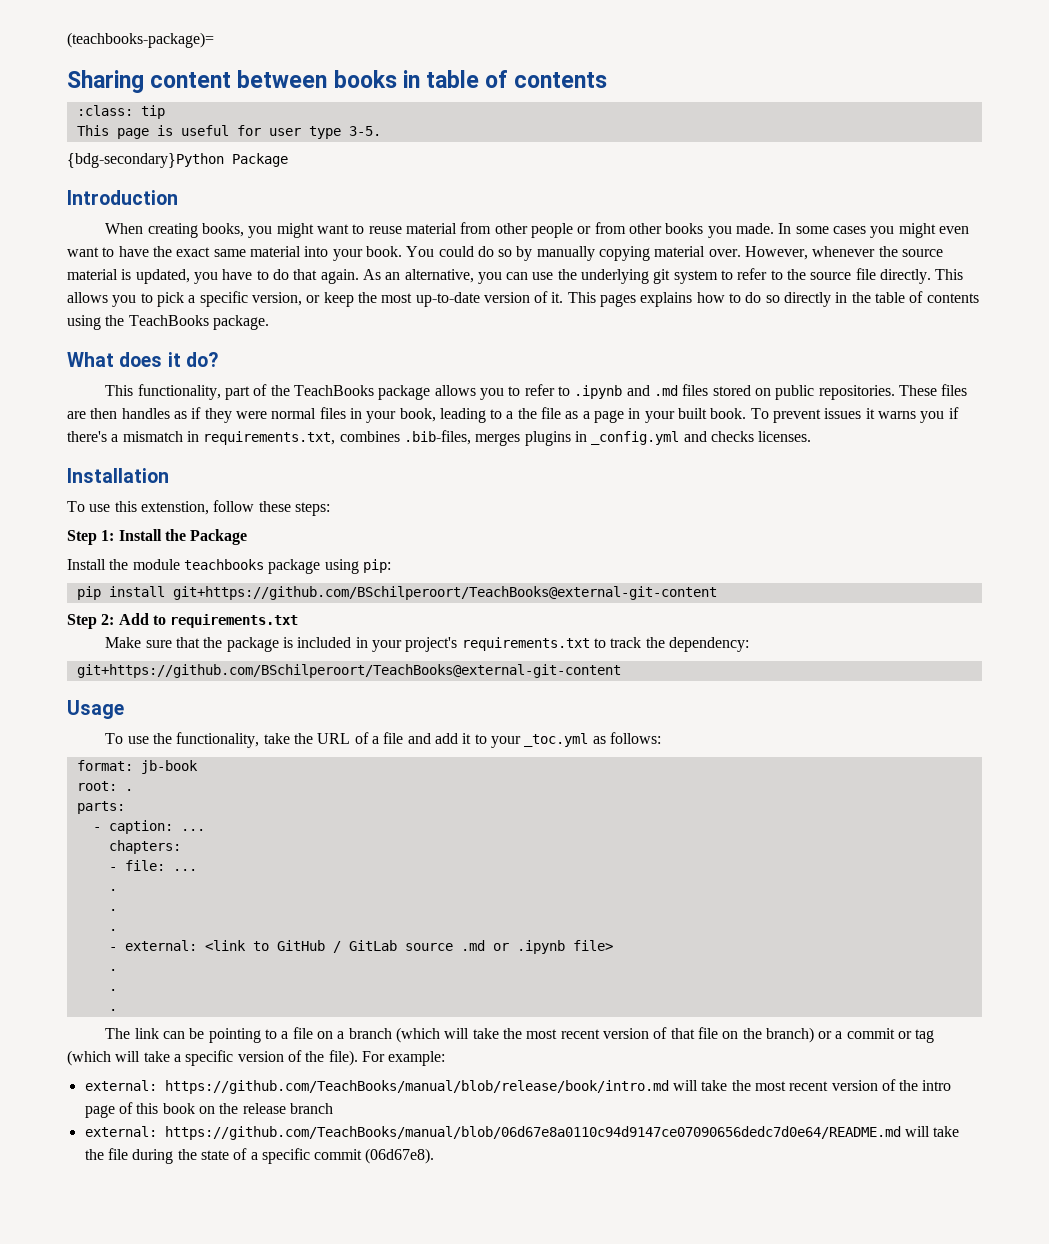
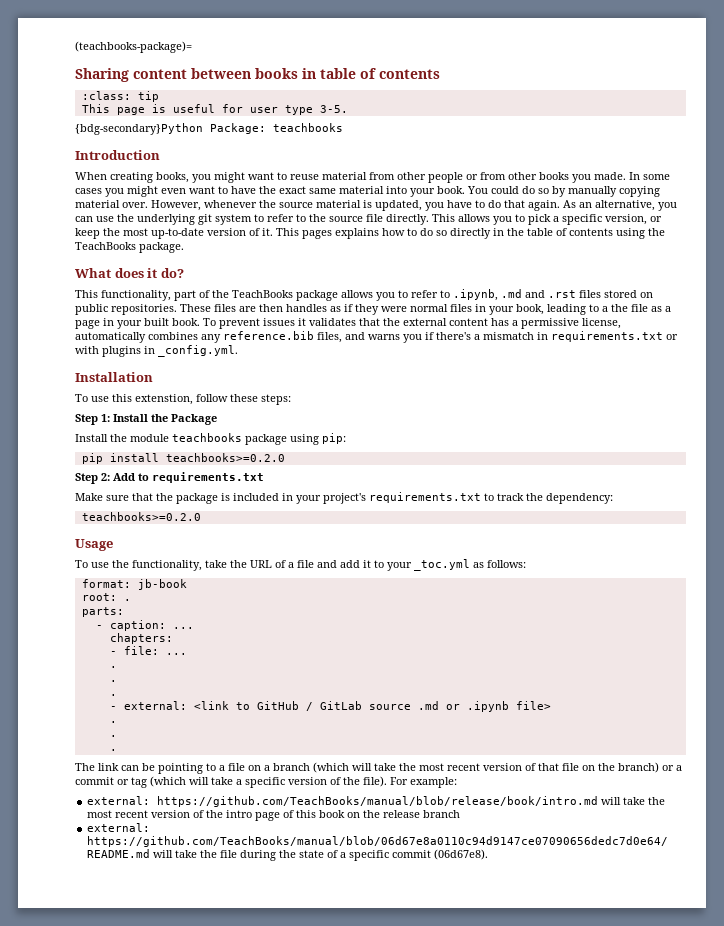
[232,153,288,167] Package -> [210,123,343,134] Package: teachbooks
[574,385,678,399] .ipynb and .md -> [453,289,576,301] .ipynb, .md and .rst
(875, 413) none -> [309,318,621,329] [75,331,365,343] validates that the external content has a permissive license, automatically combines any reference.bib files, and
[203,430,812,446] requirements.txt, combines .bib-files, merges plugins in _config.yml and checks licenses. -> [551,331,678,342] [75,345,238,357] requirements.txt or with plugins in _config.yml.
[172,586,717,600] git+https://github.com/BSchilperoort/TeachBooks@external-git-content -> [165,453,285,462] teachbooks>=0.2.0
[76,664,621,678] git+https://github.com/BSchilperoort/TeachBooks@external-git-content -> [81,512,201,521] teachbooks>=0.2.0

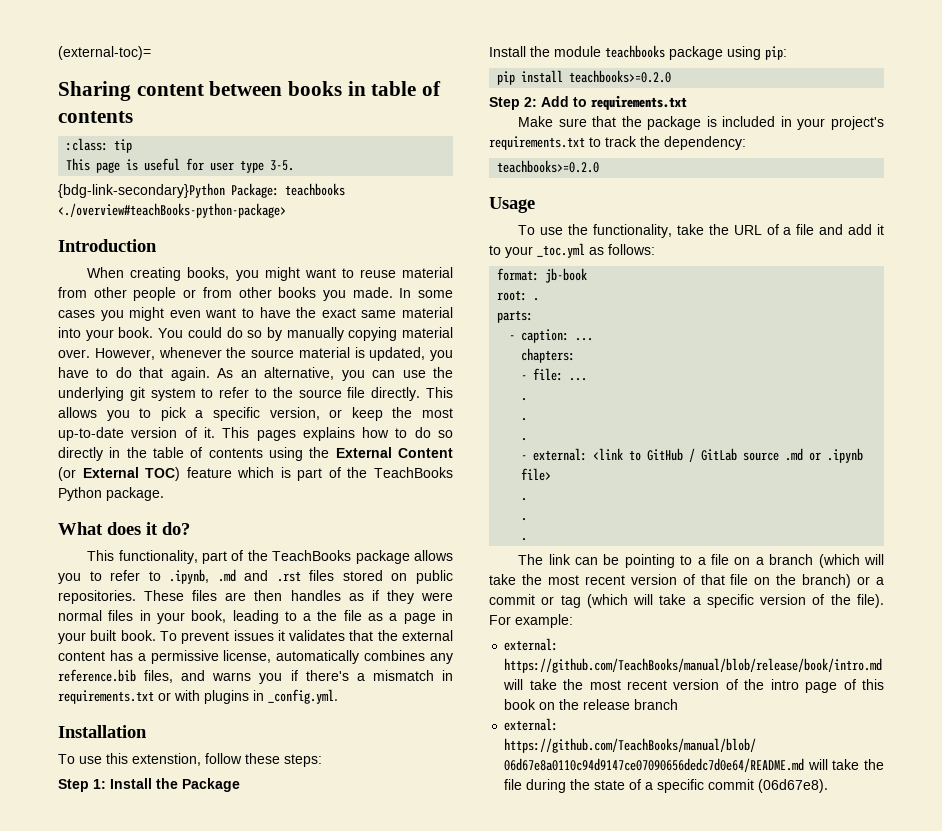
[75,41,192,53] (teachbooks-package)= -> [58,46,151,60] (external-toc)=
[75,123,203,135] {bdg-secondary}Python -> [58,183,225,198] {bdg-link-secondary}Python
(343, 127) none -> [58,203,286,218] <./overview#teachBooks-python-package>
[75,242,136,250] TeachBooks -> [335,447,453,458] [58,467,453,481] [58,487,102,501] External Content (or External TOC) feature which is part of the TeachBooks Python

